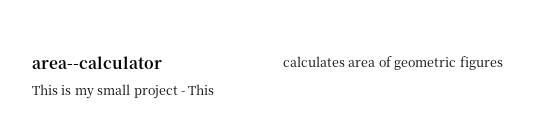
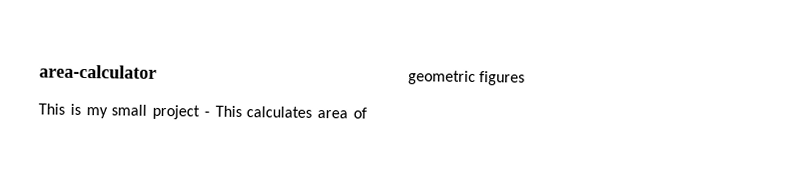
[32,56,162,69] area--calculator -> [39,64,157,79] area-calculator

